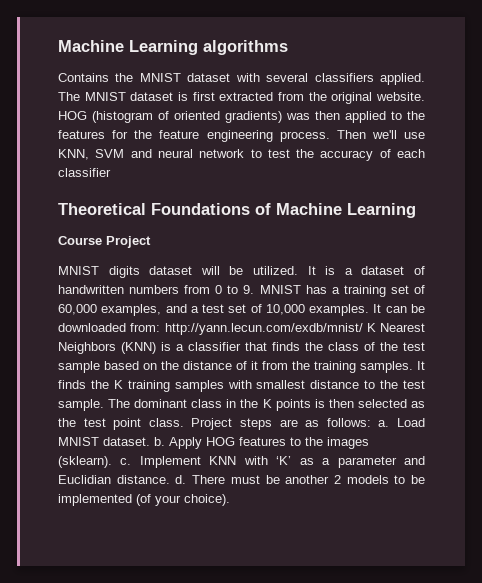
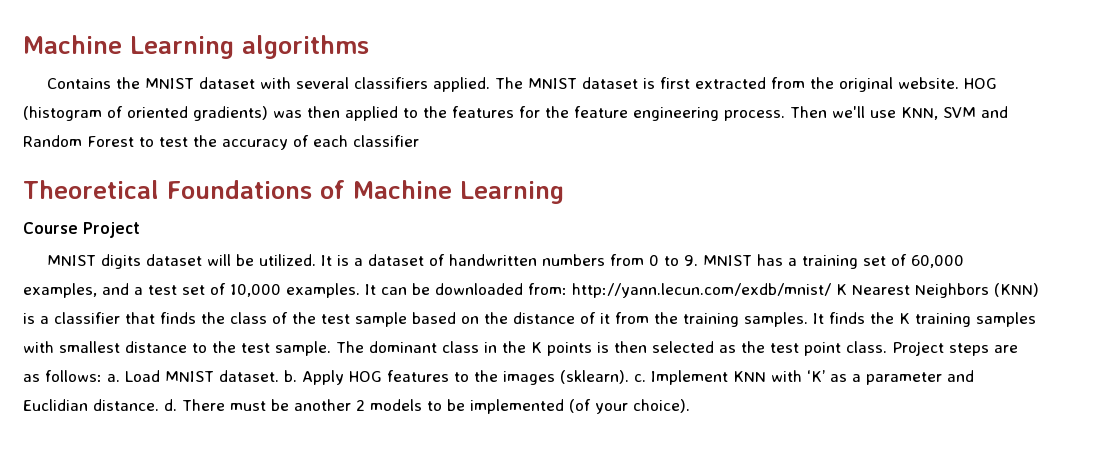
[157,149,245,158] neural network -> [23,135,134,147] Random Forest

